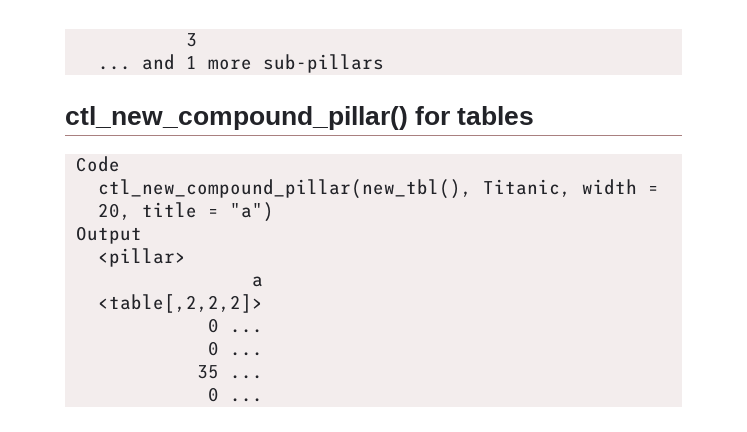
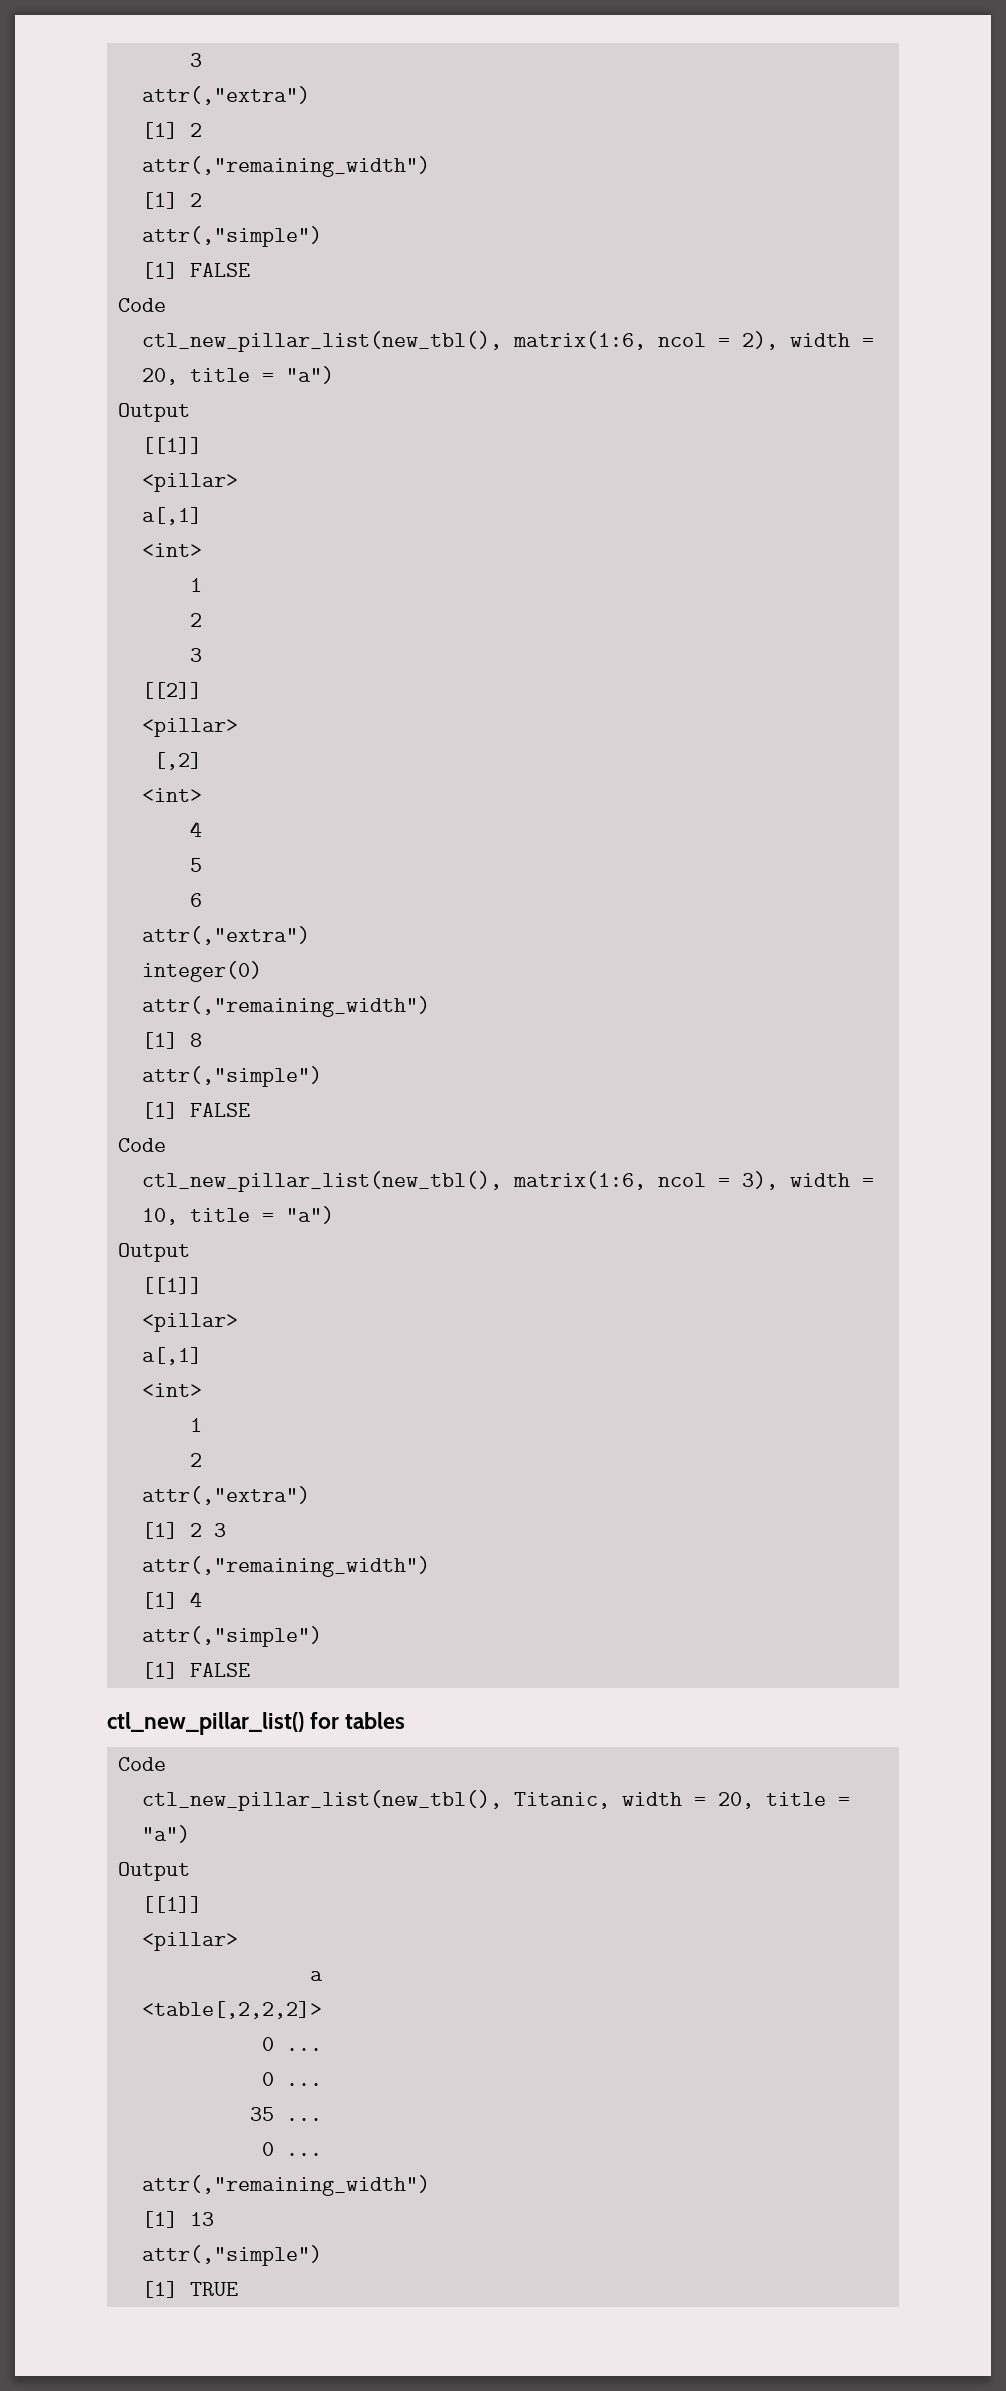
[186,33,198,47] [98,54,385,73] [65,106,408,130] 3 // ... and 1 more sub-pillars // ctl_new_compound_pillar() -> [190,53,203,67] [142,86,311,105] [142,122,203,139] [142,156,431,177] [142,192,203,209] [142,226,323,247] [142,262,251,279] [118,298,167,312] [142,331,875,352] [142,366,335,385] [118,403,191,422] [142,437,203,454] [142,473,239,492] [142,507,203,525] [142,543,203,557] [190,578,203,592] [190,613,203,627] [190,648,203,662] [142,682,203,699] [142,718,239,737] [154,752,203,770] [142,788,203,802] [190,821,203,837] [190,858,203,872] [190,893,203,907] [142,926,311,945] [142,961,263,982] [142,996,431,1017] [142,1032,203,1049] [142,1066,323,1087] [142,1102,251,1119] [118,1138,167,1152] [142,1171,875,1192] [142,1206,335,1225] [118,1243,191,1262] [142,1277,203,1294] [142,1313,239,1332] [142,1347,203,1365] [142,1383,203,1397] [190,1418,203,1432] [190,1453,203,1467] [142,1486,311,1505] [142,1522,227,1539] [142,1556,431,1577] [142,1591,203,1609] [142,1626,323,1647] [142,1662,251,1679] [107,1712,304,1735] 3 // attr(,"extra") // [1] 2 // attr(,"remaining_width") // [1] 2 // attr(,"simple") // [1] FALSE // Code // ctl_new_pillar_list(new_tbl(), matrix(1:6, ncol = 2), width = 20, title = "a") // Output // [[1]] // <pillar> // a[,1] // <int> // 1 // 2 // 3 // [[2]] // <pillar> // [,2] // <int> // 4 // 5 // 6 // attr(,"extra") // integer(0) // attr(,"remaining_width") // [1] 8 // attr(,"simple") // [1] FALSE // Code // ctl_new_pillar_list(new_tbl(), matrix(1:6, ncol = 3), width = 10, title = "a") // Output // [[1]] // <pillar> // a[,1] // <int> // 1 // 2 // attr(,"extra") // [1] 2 3 // attr(,"remaining_width") // [1] 4 // attr(,"simple") // [1] FALSE // ctl_new_pillar_list()
[98,179,473,199] ctl_new_compound_pillar(new_tbl(), -> [142,1790,503,1811] ctl_new_pillar_list(new_tbl(),
(143, 235) none -> [142,1896,203,1913] // [[1]]
(264, 400) none -> [142,2175,431,2196] [142,2211,215,2228] [142,2245,323,2266] [142,2281,239,2298] // attr(,"remaining_width") // [1] 13 // attr(,"simple") // [1] TRUE

